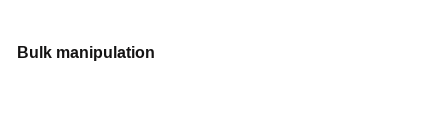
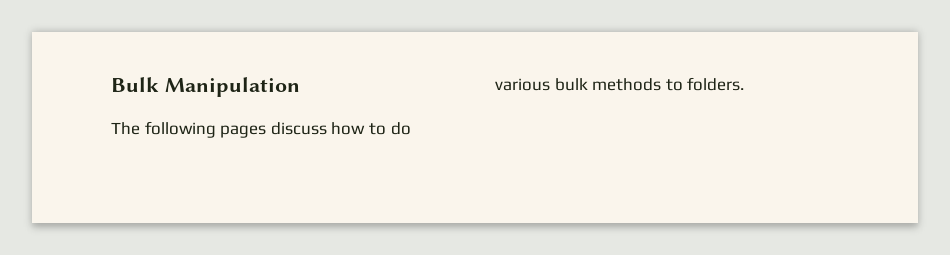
[56,46,156,61] manipulation -> [164,77,300,97] [111,121,411,138] [495,77,745,91] Manipulation // The following pages discuss how to do various bulk methods to folders.

